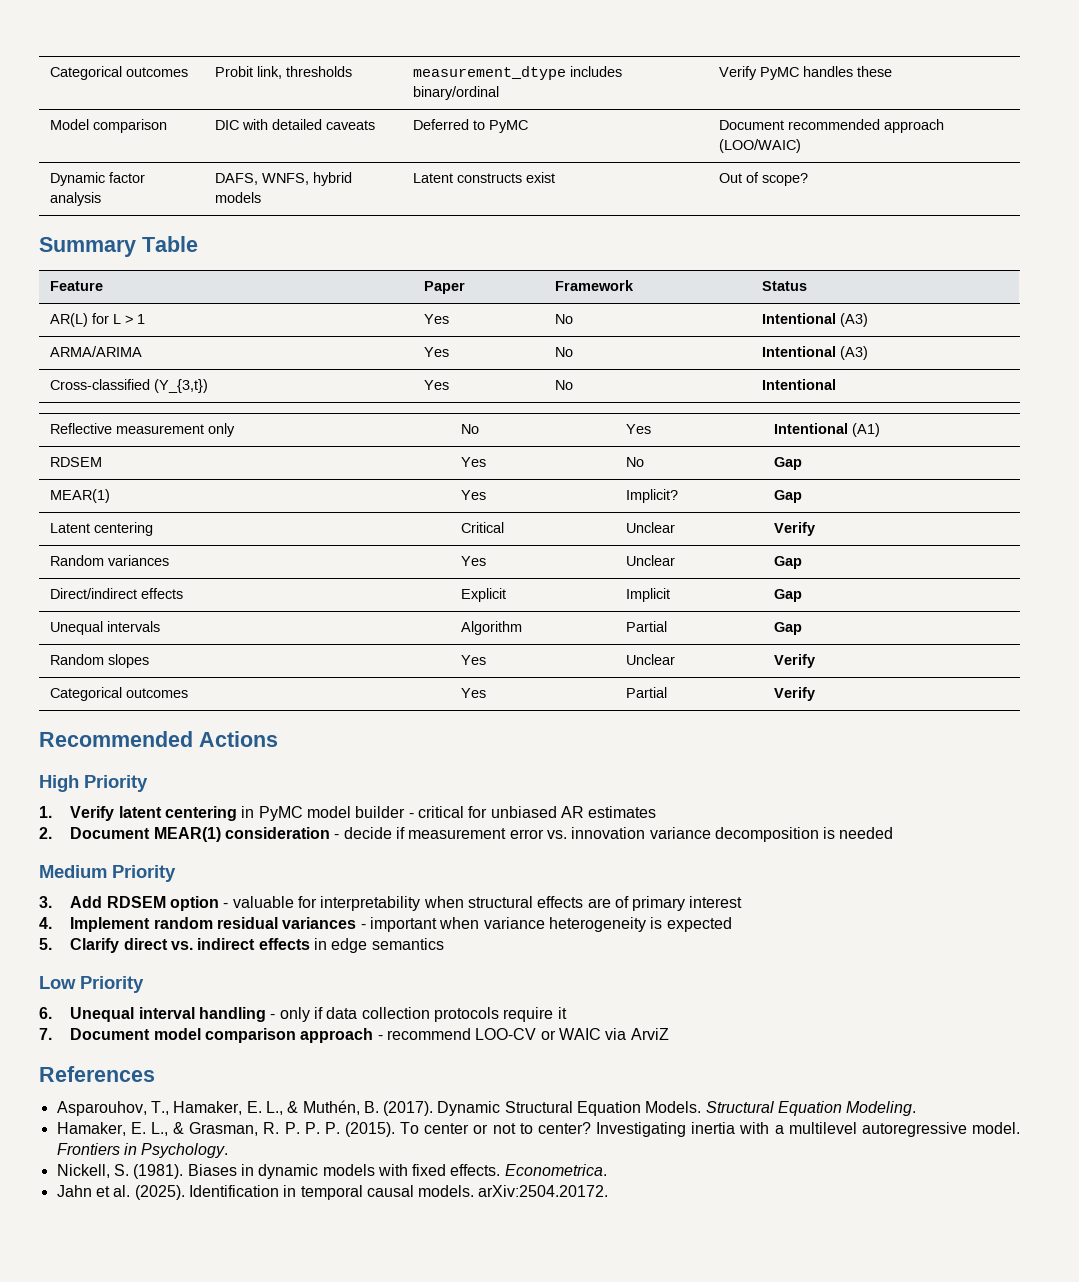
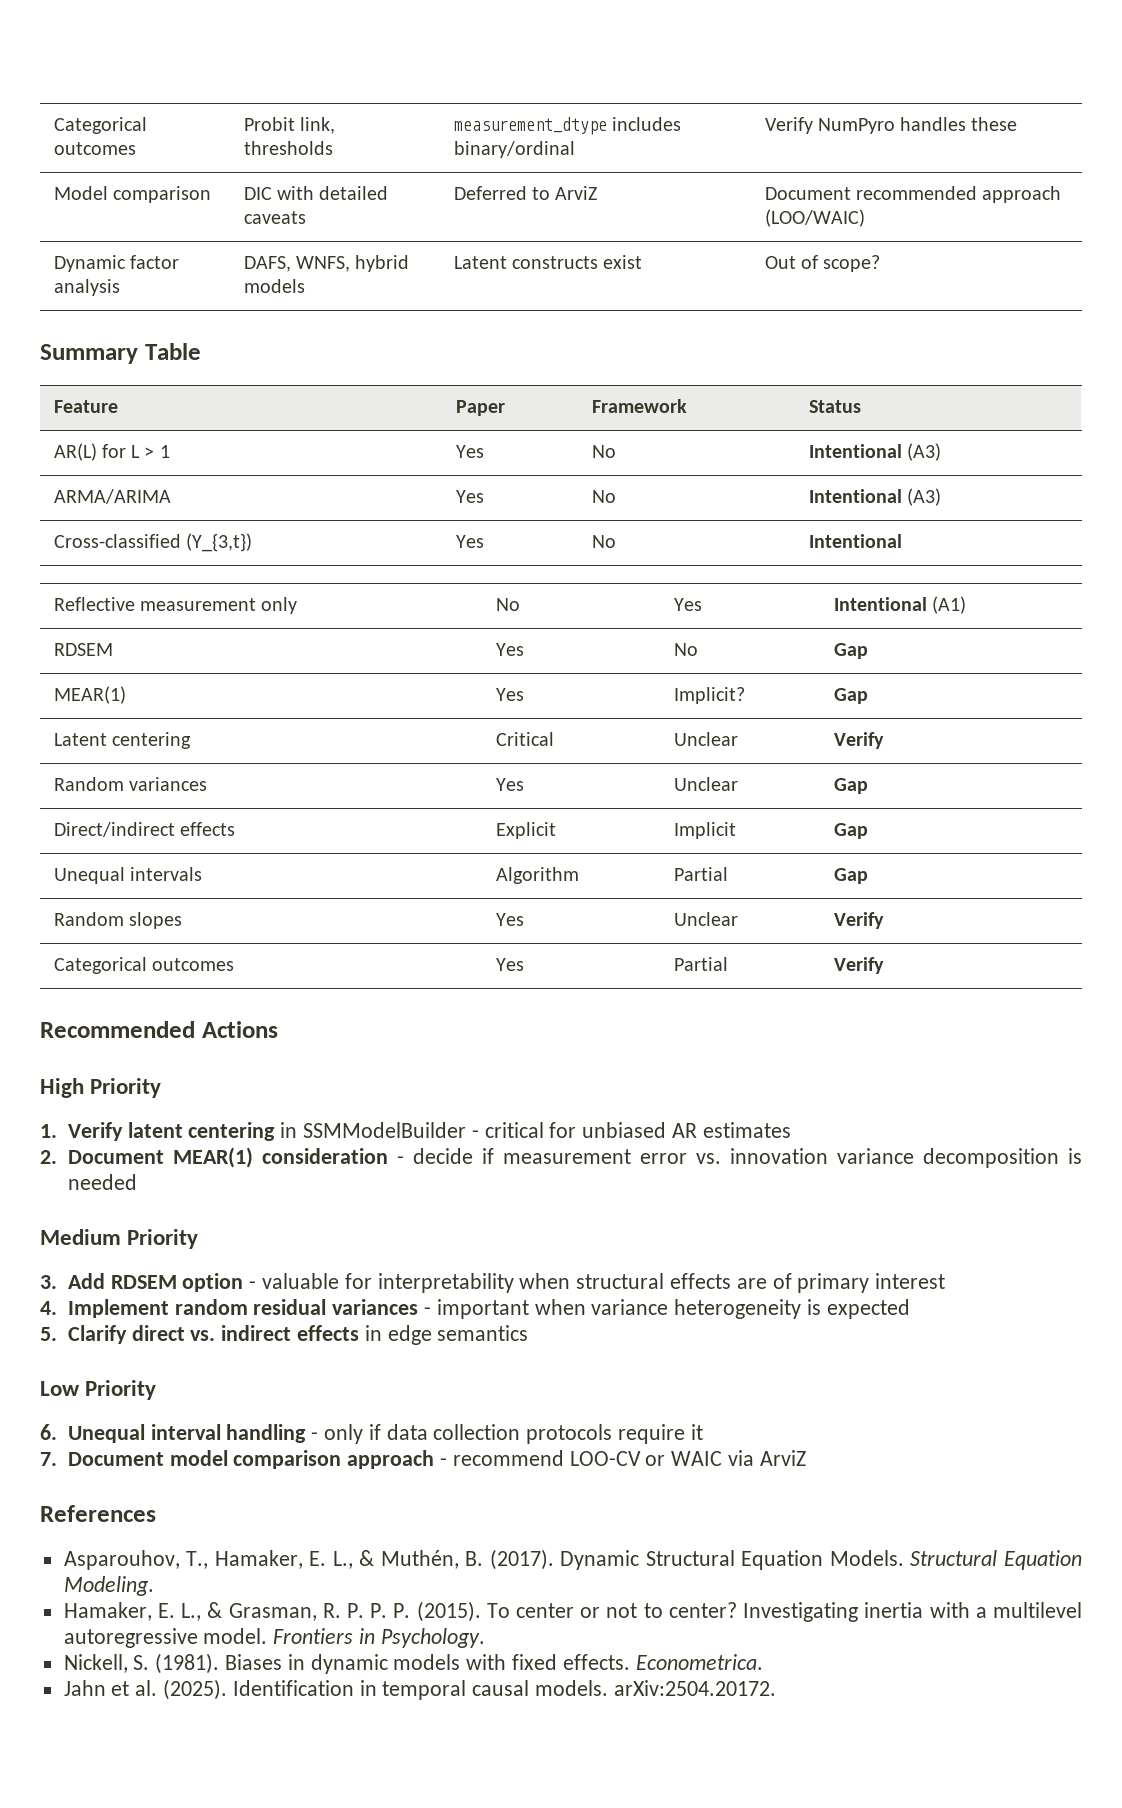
[759,67,799,80] PyMC -> [817,118,895,134] NumPyro
[488,120,528,133] PyMC -> [555,186,598,200] ArviZ
[258,806,406,821] PyMC model builder -> [302,1122,466,1138] SSMModelBuilder

